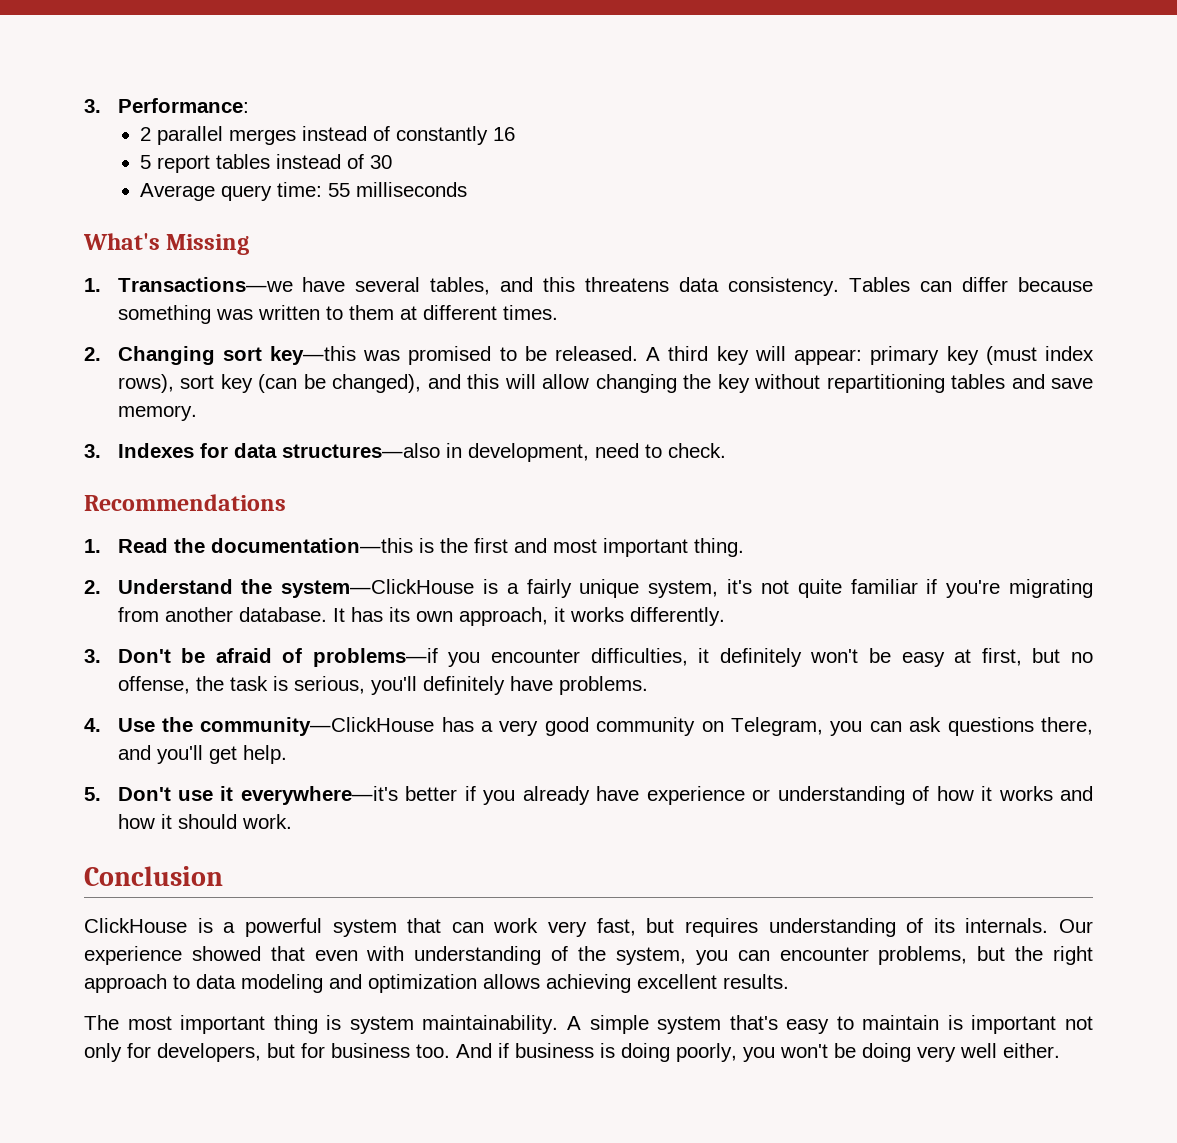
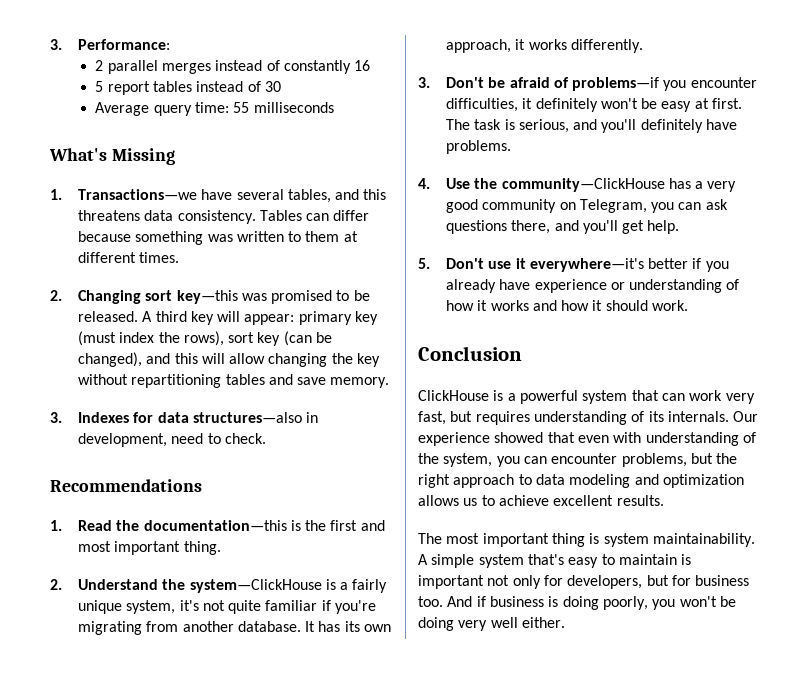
(1094, 353) none -> [158,332,180,343] the
[981,648,1093,666] [117,676,224,694] first, but no offense, the -> [712,98,743,109] [445,119,470,130] first. The
(365, 685) none -> [573,119,598,130] and
[546,974,631,993] achieving -> [463,495,549,506] us to achieve

